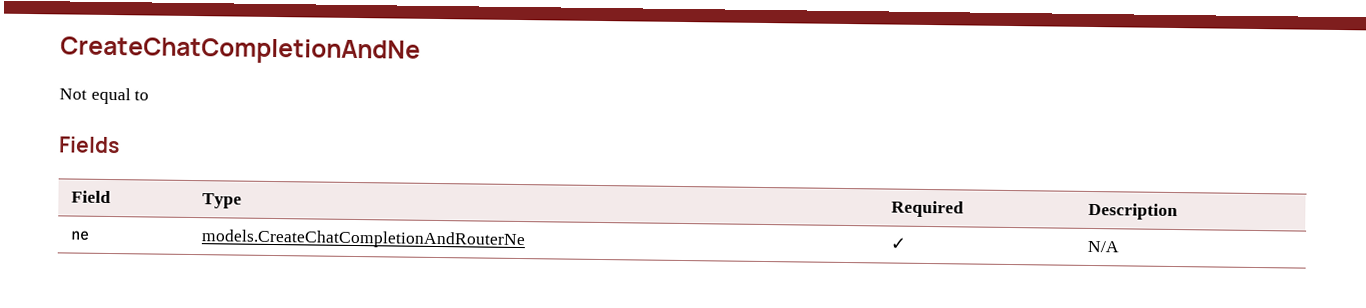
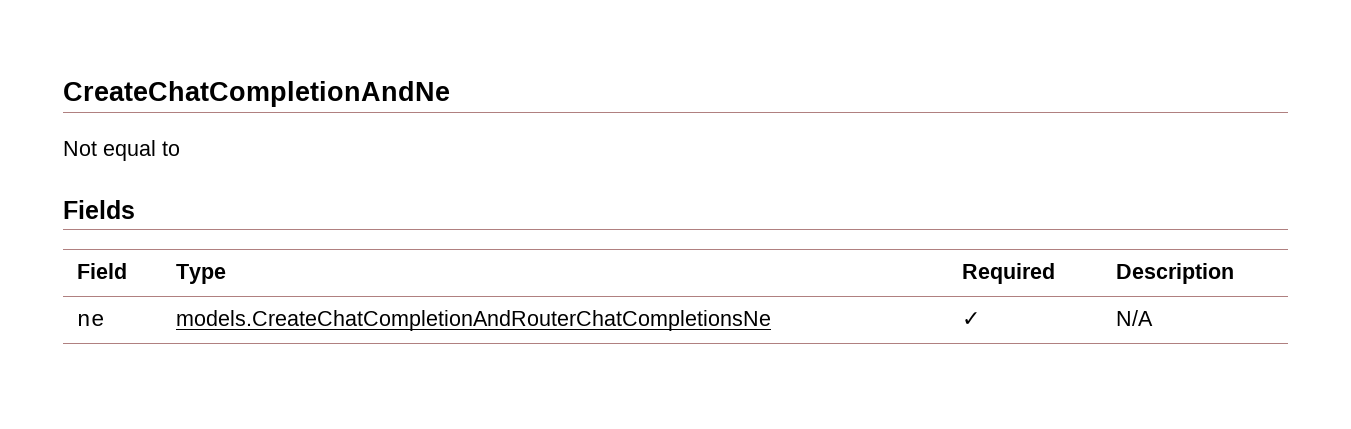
[201,229,527,250] models.CreateChatCompletionAndRouterNe -> [175,310,771,331] models.CreateChatCompletionAndRouterChatCompletionsNe

